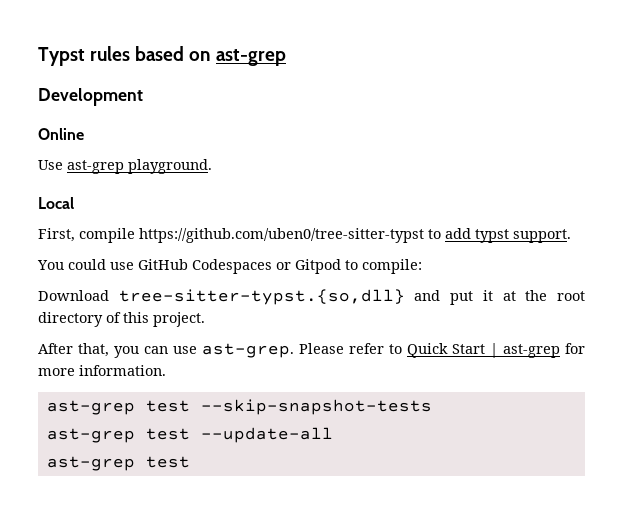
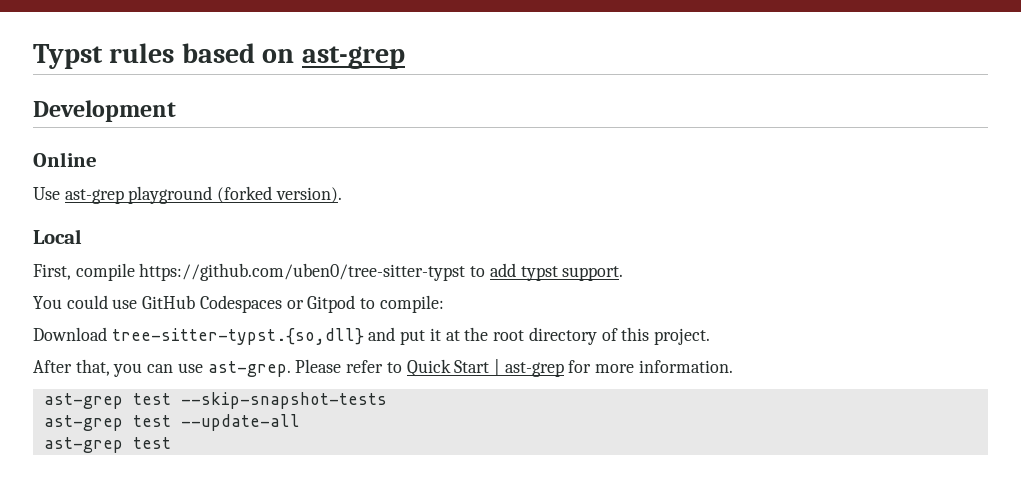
[128,159,212,174] playground. -> [128,186,342,204] playground (forked version).

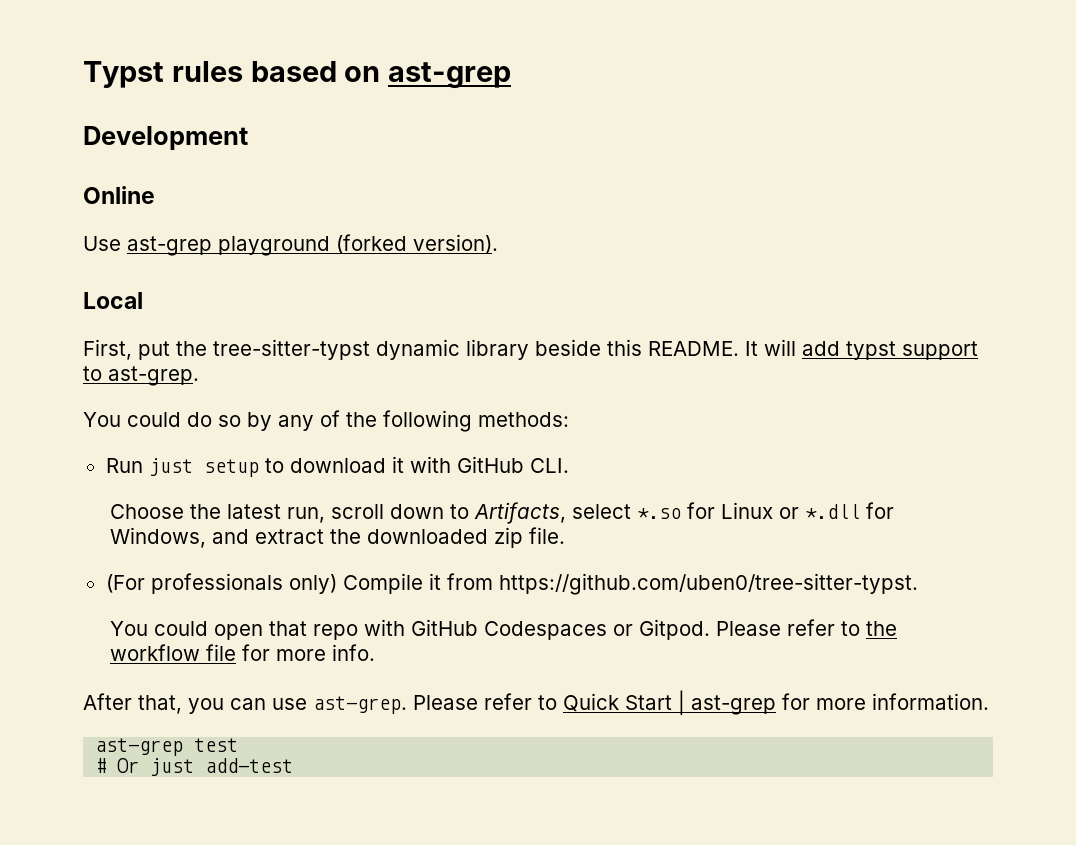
[75,263,624,281] [33,295,444,313] [33,327,710,345] compile https://github.com/uben0/tree-sitter-typst to add typst support. // You could use GitHub Codespaces or Gitpod to compile: // Download tree-sitter-typst.{so,dll} and put it at the root directory of this project. -> [138,339,978,360] [83,366,199,386] [83,410,569,432] [105,456,569,477] [110,502,895,524] [110,527,566,548] [105,573,918,595] [110,619,898,640] [110,644,376,661] put the tree-sitter-typst dynamic library beside this README. It will add typst support to ast-grep. // You could do so by any of the following methods: // Run just setup to download it with GitHub CLI. // Choose the latest run, scroll down to Artifacts, select *.so for Linux or *.dll for Windows, and extract the downloaded zip file. // (For professionals only) Compile it from https://github.com/uben0/tree-sitter-typst. // You could open that repo with GitHub Codespaces or Gitpod. Please refer to the workflow file for more info.
[180,392,387,409] [43,414,300,431] [43,437,171,453] --skip-snapshot-tests // ast-grep test --update-all // ast-grep test -> [95,758,294,776] // # Or just add-test

